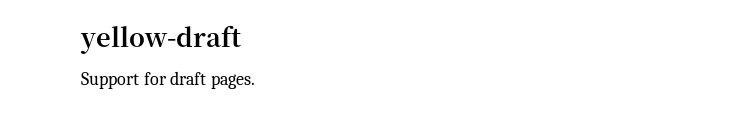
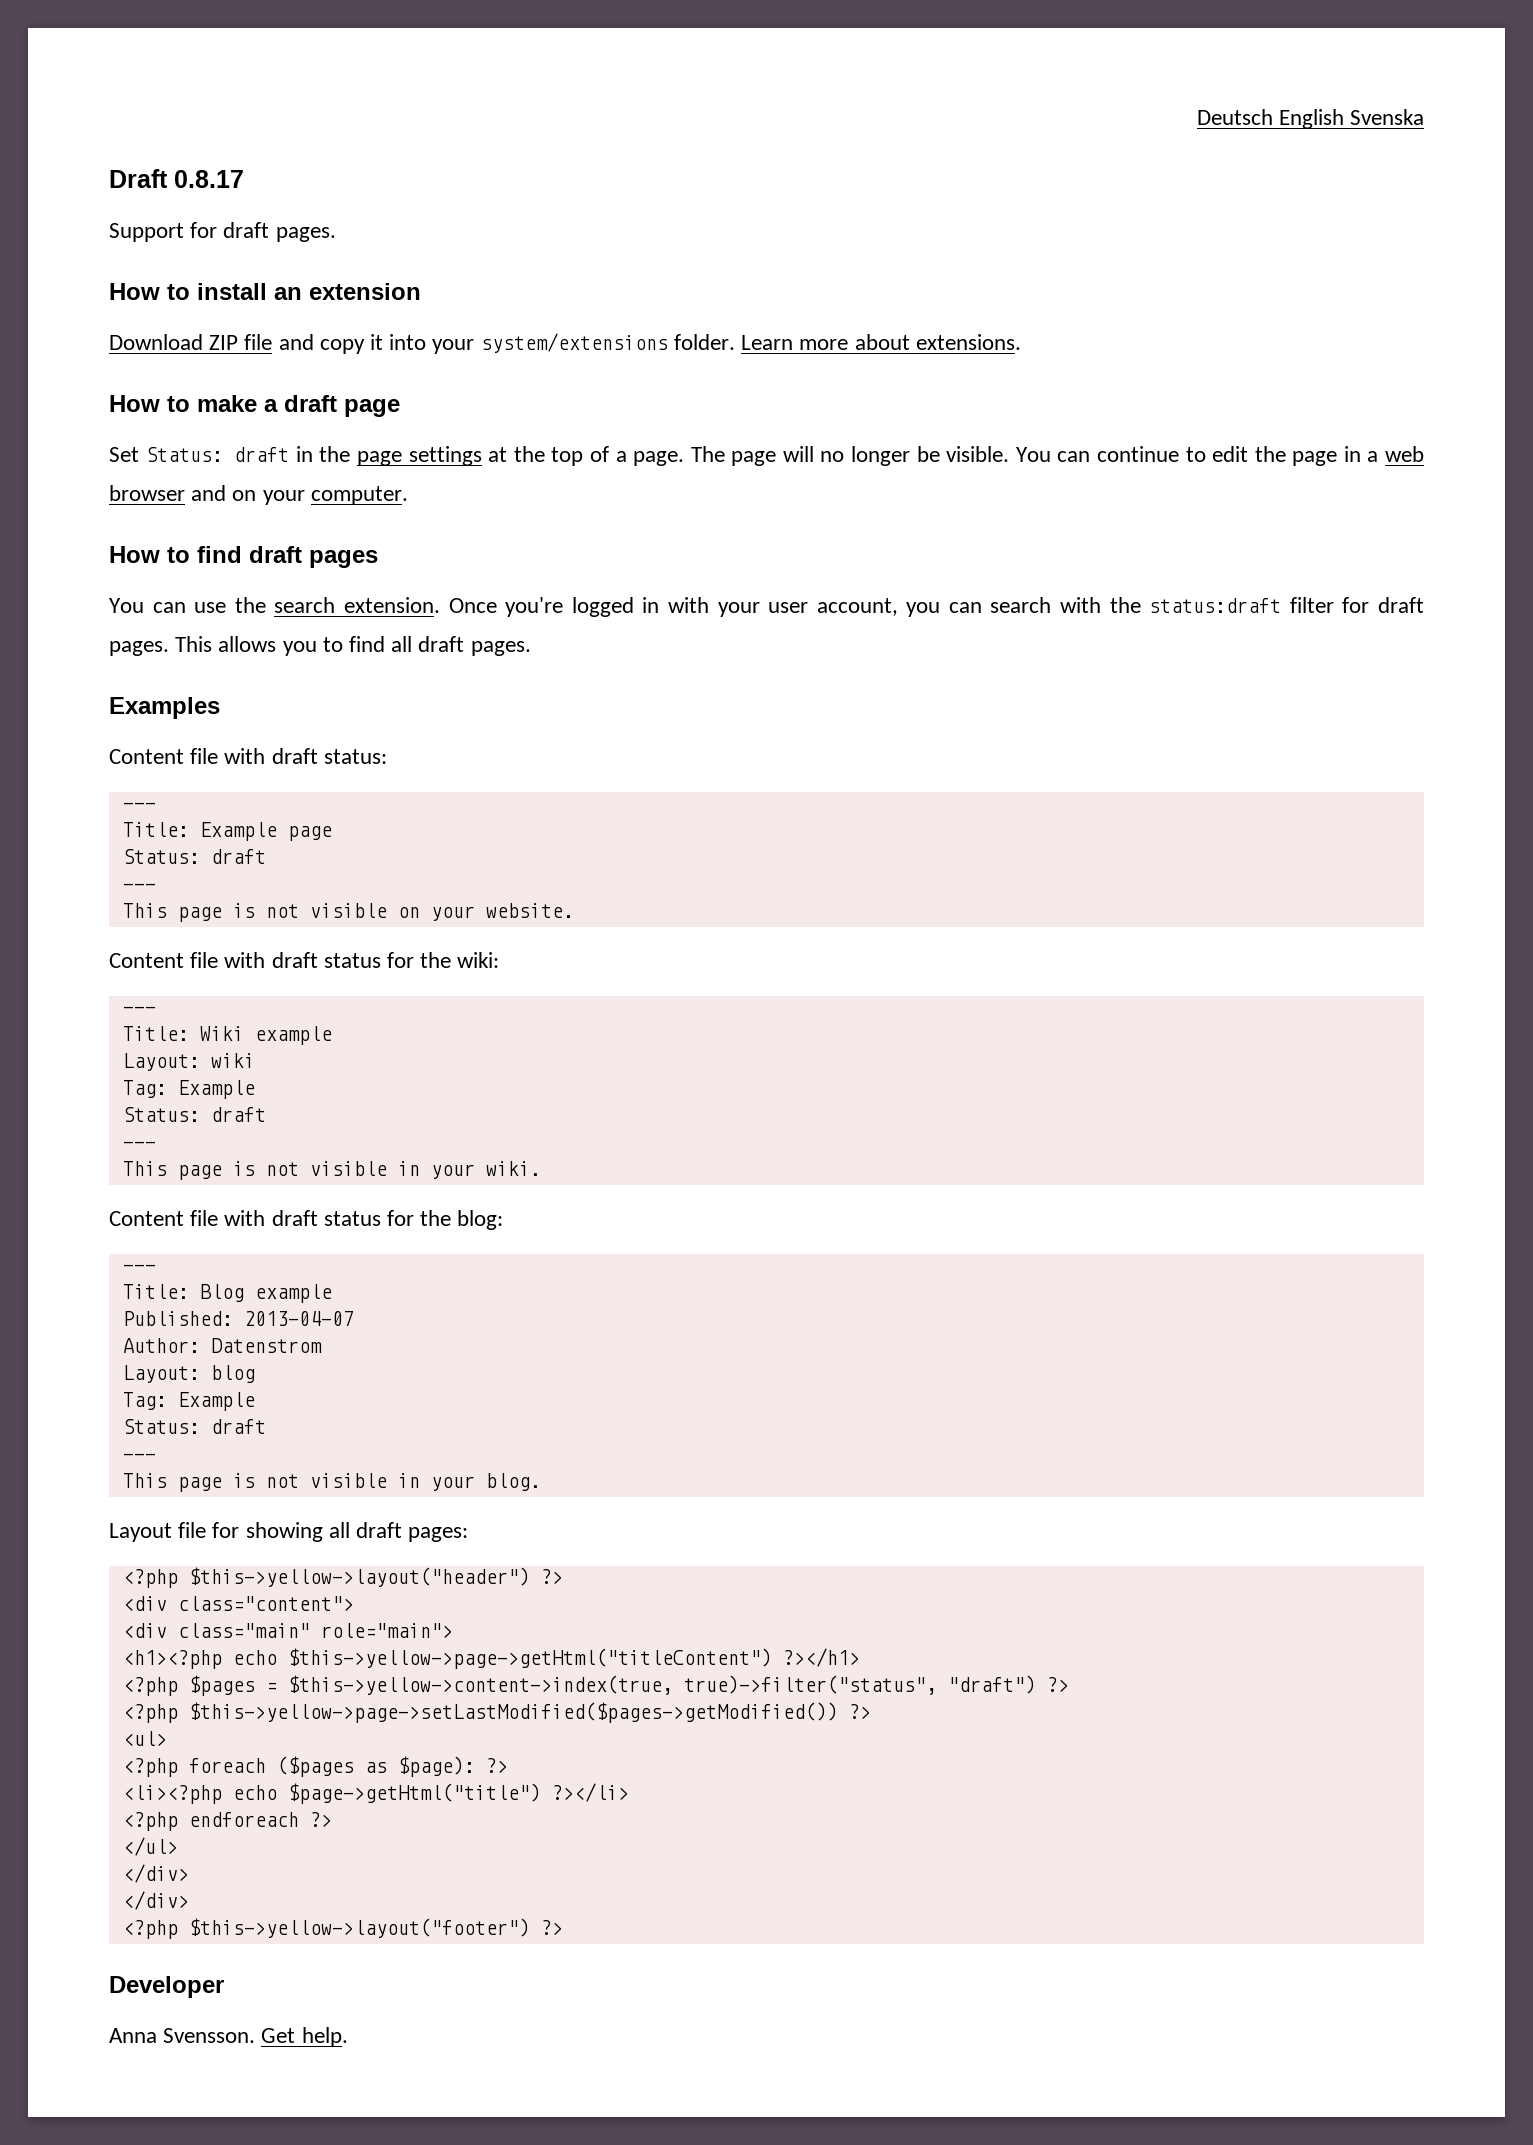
[80,25,241,54] yellow-draft -> [1196,109,1424,129] [109,169,244,188] Deutsch English Svenska // Draft 0.8.17
(256, 81) none -> [109,283,421,300] [109,333,1021,354] [109,395,400,417] [109,446,1424,466] [109,485,408,505] [109,546,378,568] [109,597,1424,617] [109,636,531,656] [109,697,220,719] [109,748,387,764] [122,802,156,810] [122,822,332,841] [122,849,266,864] [122,883,156,891] [122,903,574,922] [109,952,500,968] [122,1006,156,1014] [122,1026,332,1045] [122,1053,255,1071] [122,1080,255,1099] [122,1107,266,1122] [122,1141,156,1149] [122,1161,541,1180] [109,1210,504,1230] [122,1264,156,1272] [122,1284,332,1303] [122,1311,354,1326] [122,1338,322,1353] [122,1365,255,1383] [122,1392,255,1411] [122,1419,266,1434] [122,1453,156,1461] [122,1473,541,1492] [109,1522,469,1542] [122,1567,563,1588] [122,1596,354,1611] [122,1623,453,1638] [122,1648,860,1669] [122,1675,1069,1696] [122,1702,871,1723] [122,1731,167,1746] [122,1756,508,1777] [122,1783,629,1804] [122,1812,332,1831] [122,1837,178,1856] [122,1864,189,1883] [122,1891,189,1910] [122,1918,563,1939] [109,1976,224,1998] [109,2027,348,2047] // How to install an extension // Download ZIP file and copy it into your system/extensions folder. Learn more about extensions. // How to make a draft page // Set Status: draft in the page settings at the top of a page. The page will no longer be visible. You can continue to edit the page in a web browser and on your computer. // How to find draft pages // You can use the search extension. Once you're logged in with your user account, you can search with the status:draft filter for draft pages. This allows you to find all draft pages. // Examples // Content file with draft status: // --- // Title: Example page // Status: draft // --- // This page is not visible on your website. // Content file with draft status for the wiki: // --- // Title: Wiki example // Layout: wiki // Tag: Example // Status: draft // --- // This page is not visible in your wiki. // Content file with draft status for the blog: // --- // Title: Blog example // Published: 2013-04-07 // Author: Datenstrom // Layout: blog // Tag: Example // Status: draft // --- // This page is not visible in your blog. // Layout file for showing all draft pages: // <?php $this->yellow->layout("header") ?> // <div class="content"> // <div class="main" role="main"> // <h1><?php echo $this->yellow->page->getHtml("titleContent") ?></h1> // <?php $pages = $this->yellow->content->index(true, true)->filter("status", "draft") ?> // <?php $this->yellow->page->setLastModified($pages->getModified()) ?> // <ul> // <?php foreach ($pages as $page): ?> // <li><?php echo $page->getHtml("title") ?></li> // <?php endforeach ?> // </ul> // </div> // </div> // <?php $this->yellow->layout("footer") ?> // Developer // Anna Svensson. Get help.

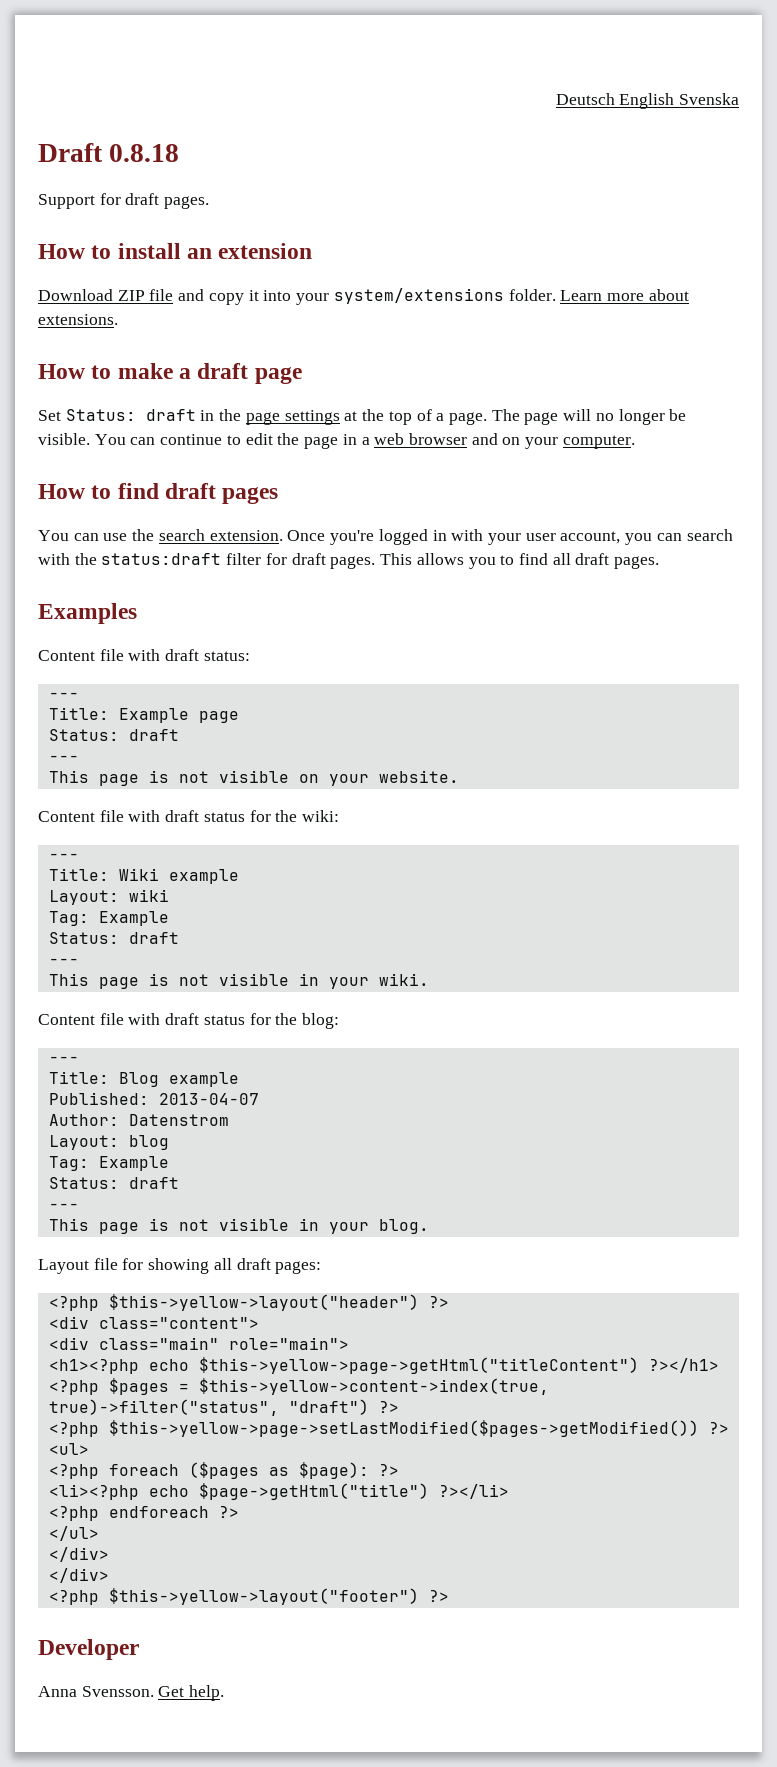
[174,170,244,188] 0.8.17 -> [109,144,180,162] 0.8.18

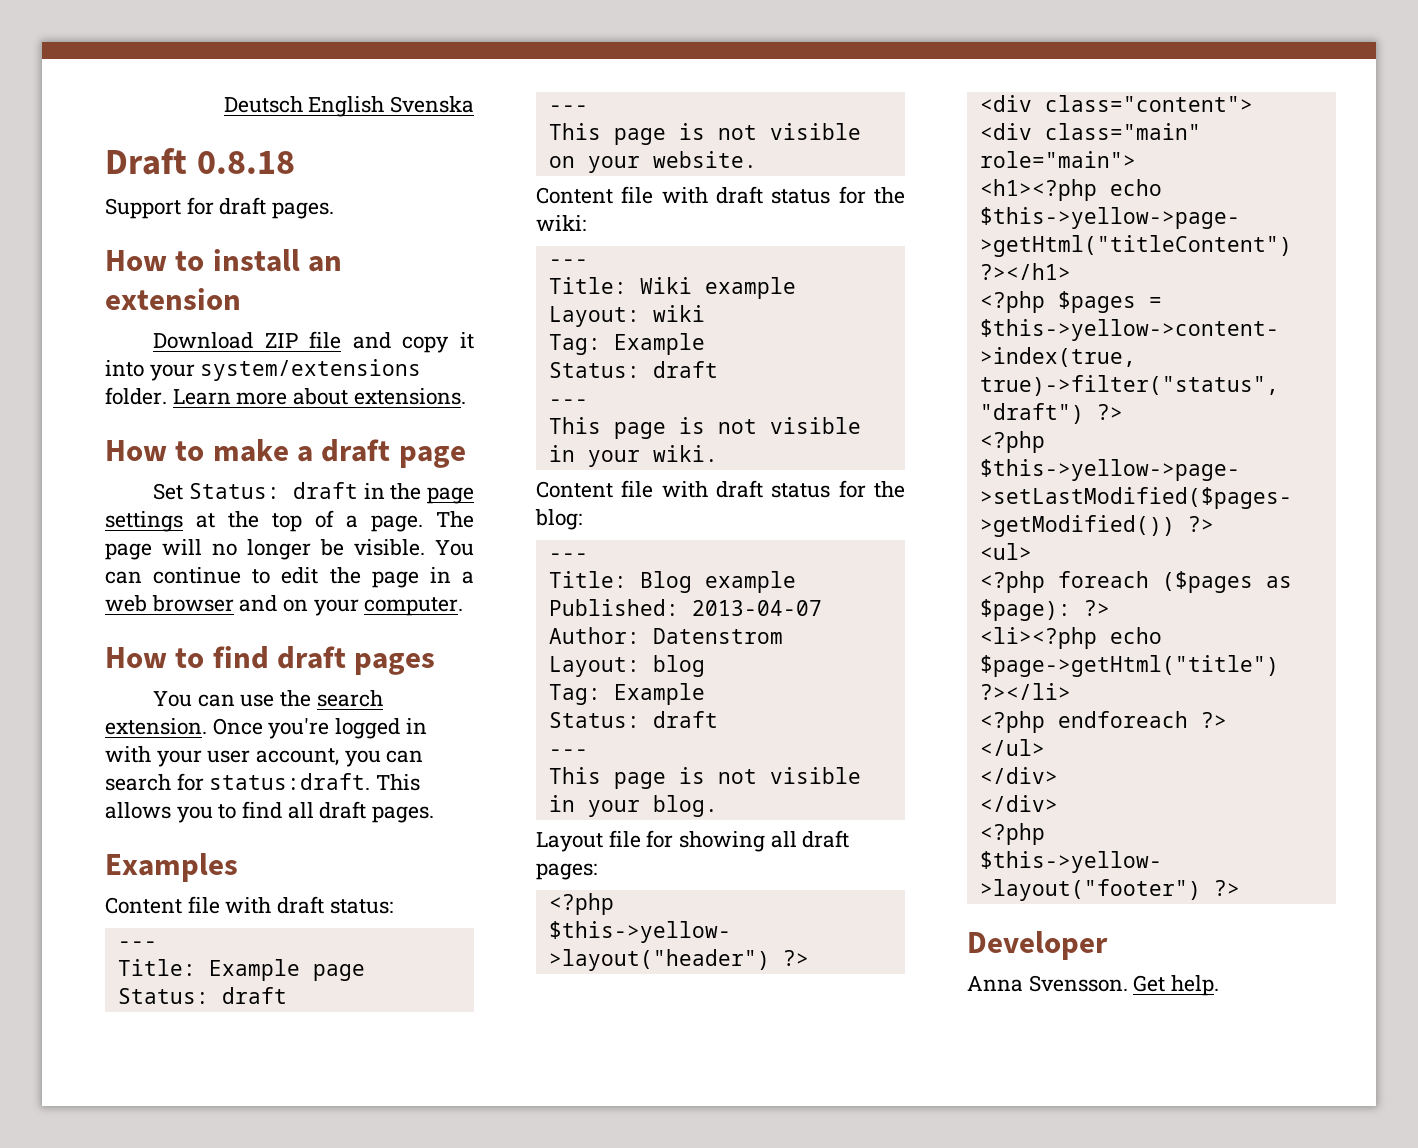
[38,553,376,569] with the status:draft filter for draft pages. -> [176,773,371,791] for status:draft.

